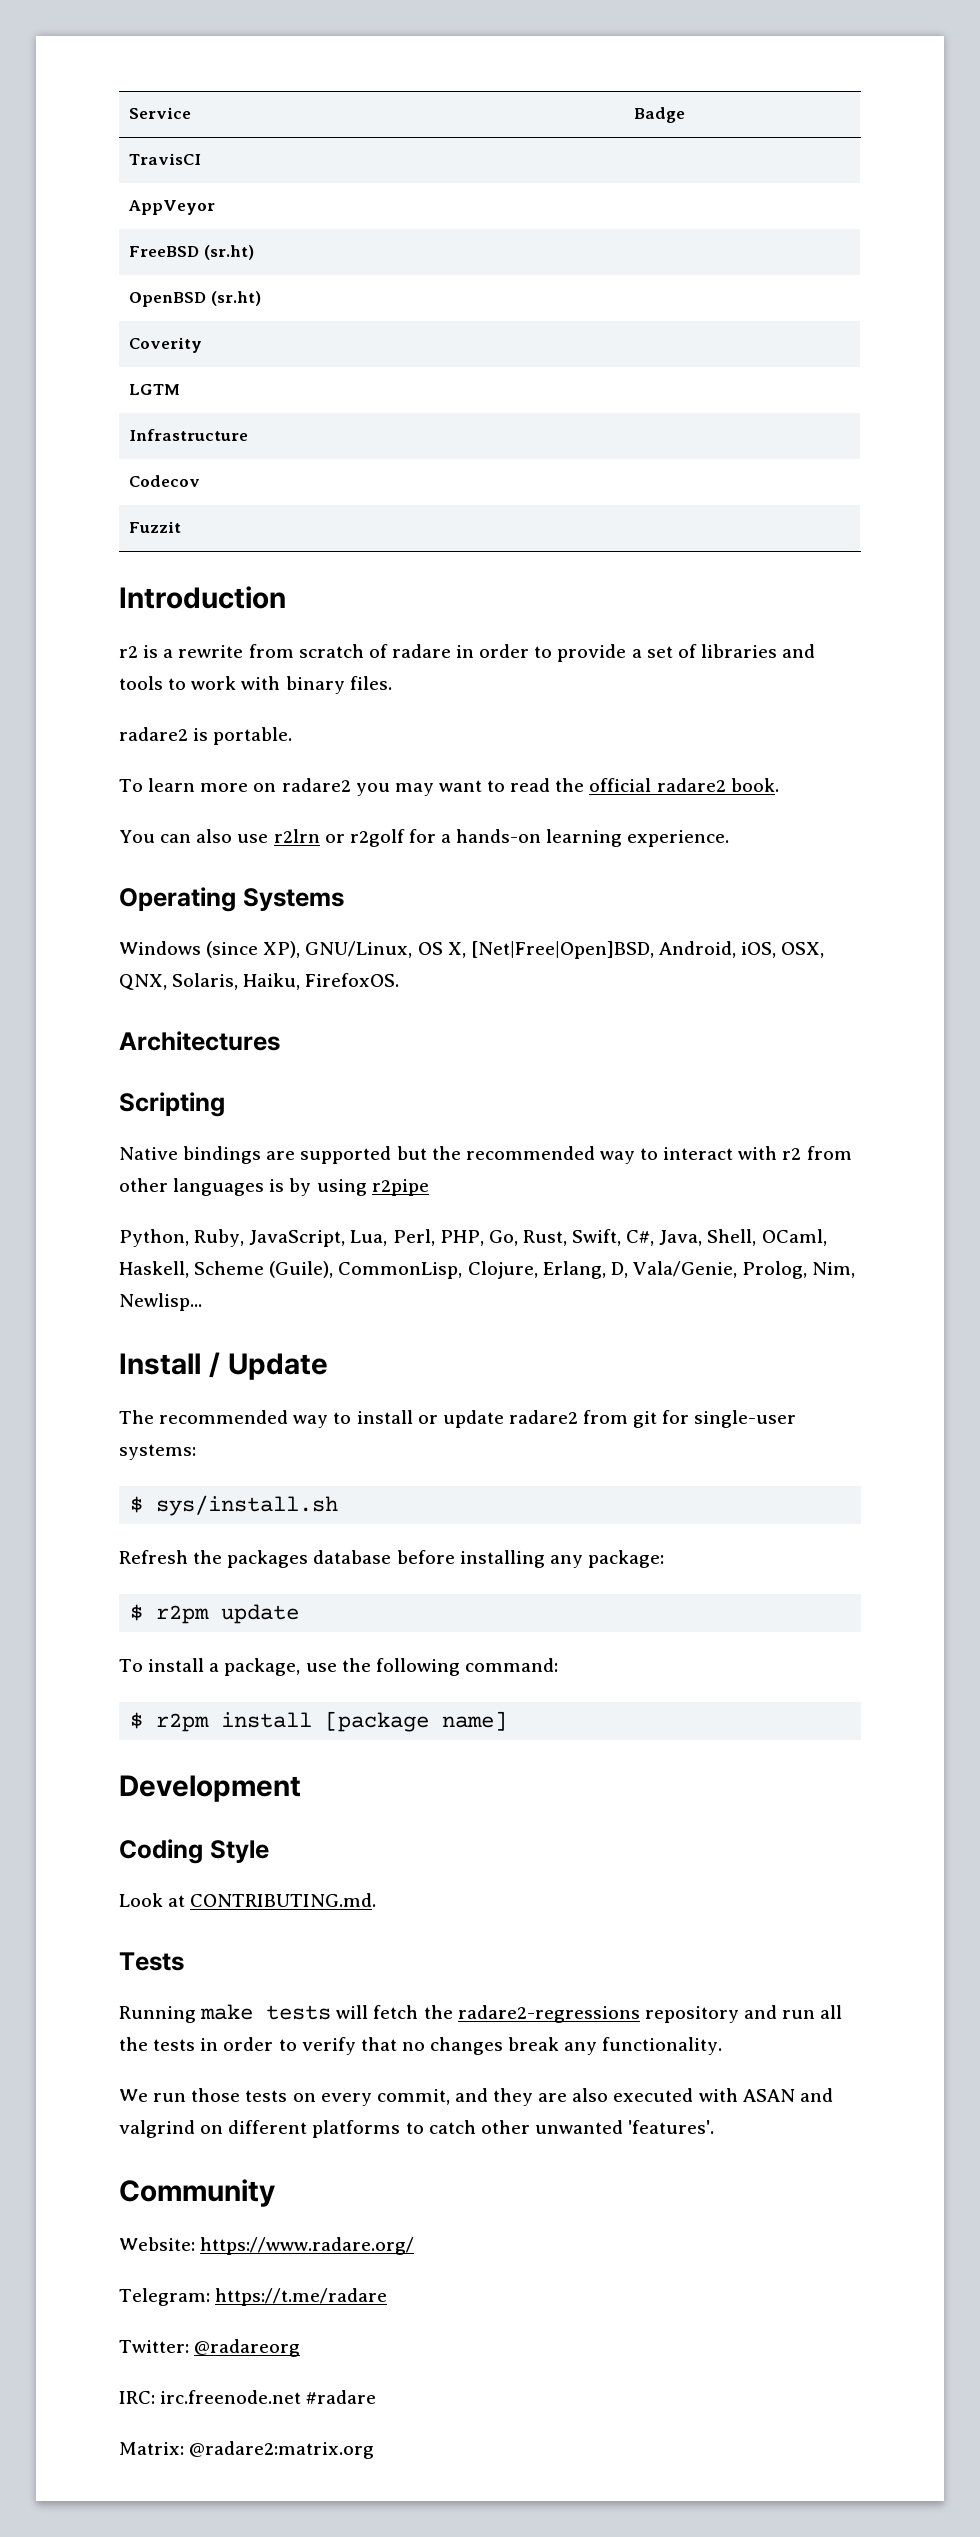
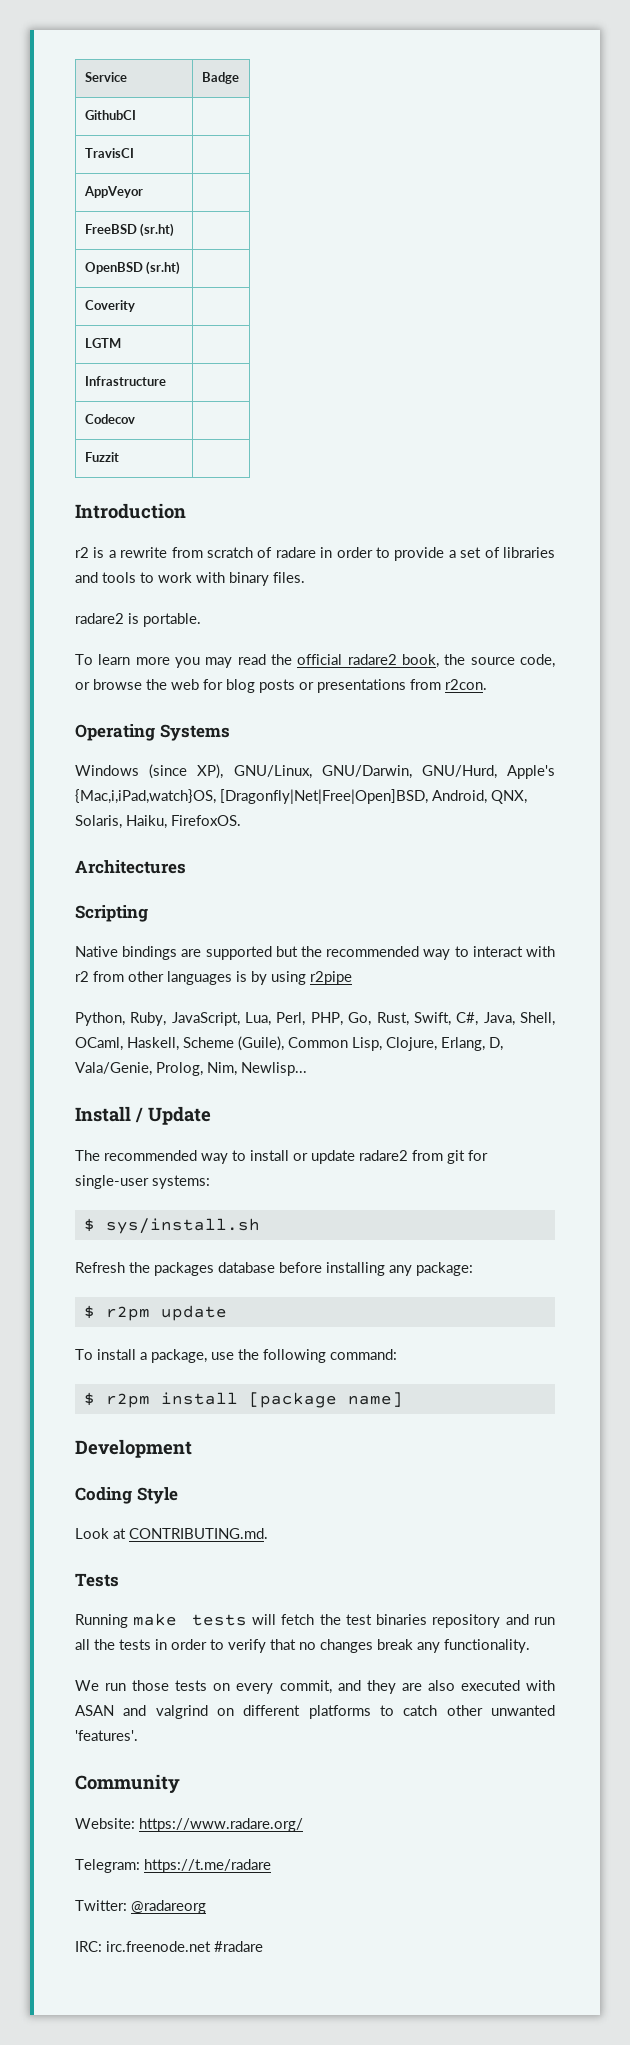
(685, 115) none -> [84,110,136,120] // GithubCI |
[253,778,779,796] [119,829,730,847] on radare2 you may want to read the official radare2 book. // You can also use r2lrn or r2golf for a hands-on learning experience. -> [175,654,555,668] [75,679,487,693] you may read the official radare2 book, the source code, or browse the web for blog posts or presentations from r2con.
[417,941,825,959] OS X, [Net|Free|Open]BSD, Android, iOS, OSX, -> [321,765,555,779] [75,789,487,804] GNU/Darwin, GNU/Hurd, Apple's {Mac,i,iPad,watch}OS, [Dragonfly|Net|Free|Open]BSD, Android,
[338,1262,463,1279] CommonLisp, -> [288,1037,382,1051] Common Lisp,
[457,2005,640,2023] radare2-regressions -> [345,1614,428,1625] test binaries
[119,2441,375,2459] // Matrix: @radare2:matrix.org -> (263, 1946) none

